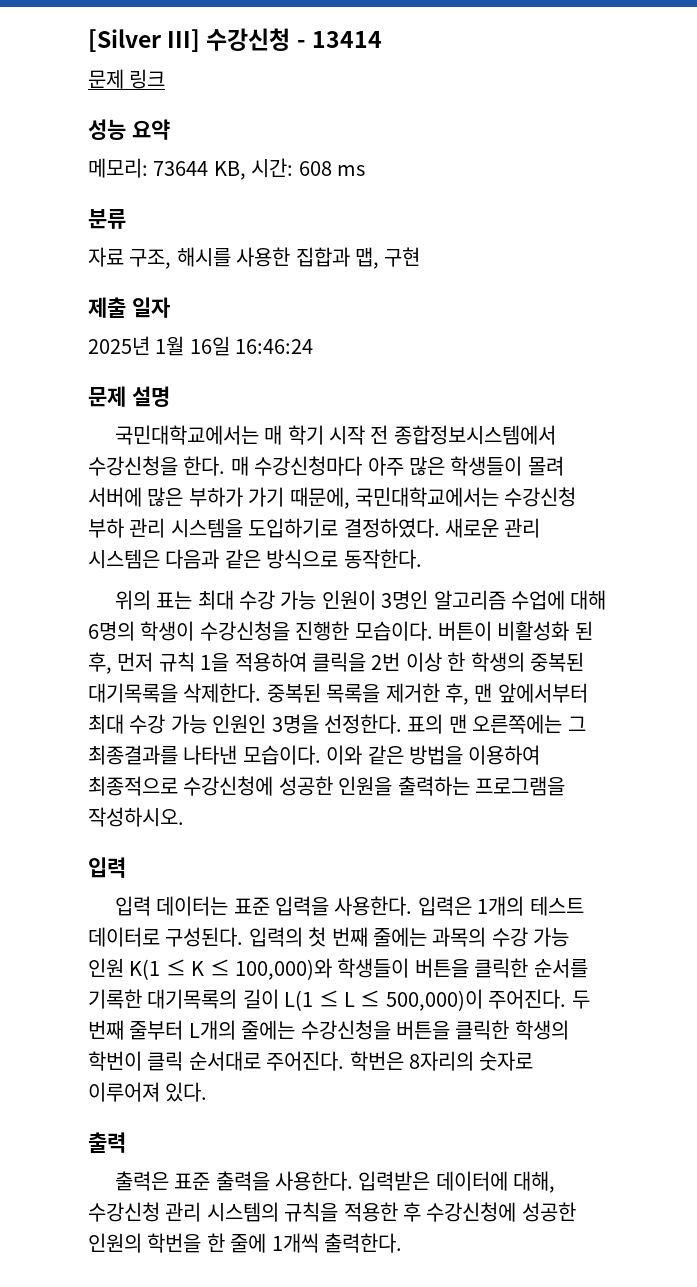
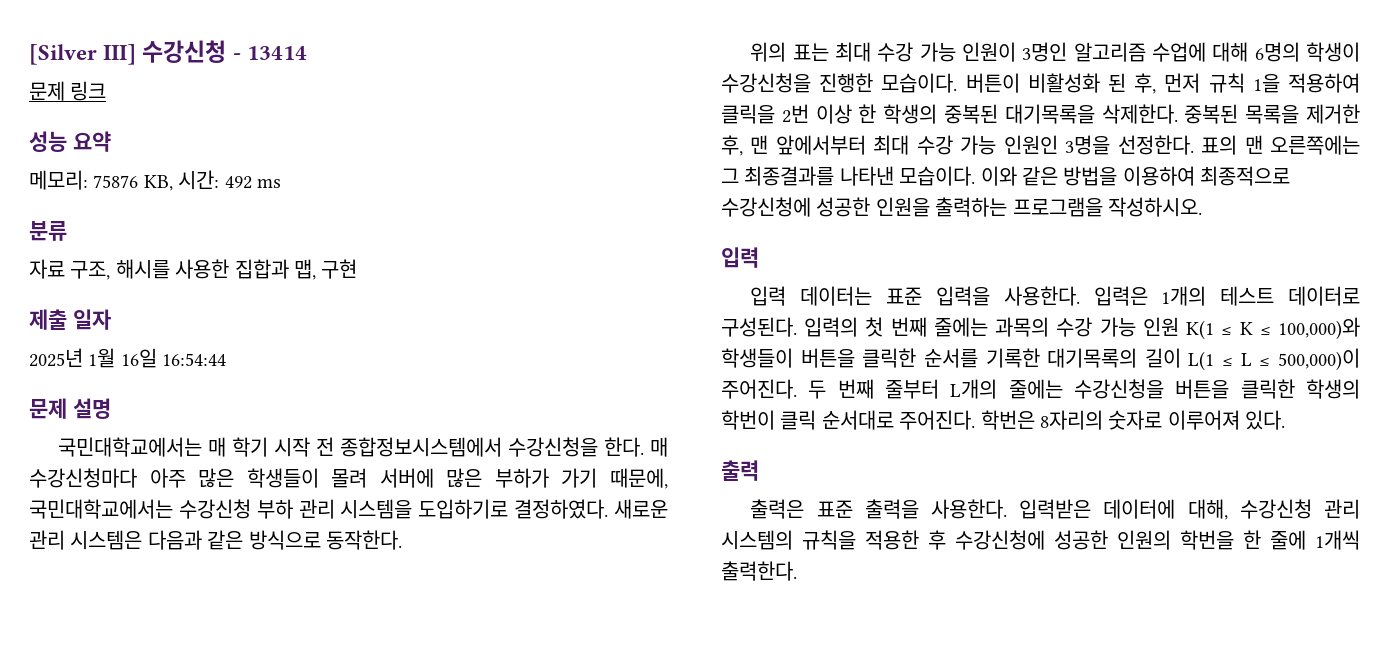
[153,161,209,176] 73644 -> [93,175,139,188] 75876
[298,161,332,176] 608 -> [224,176,252,189] 492
[235,339,314,354] 16:46:24 -> [162,353,227,366] 16:54:44

